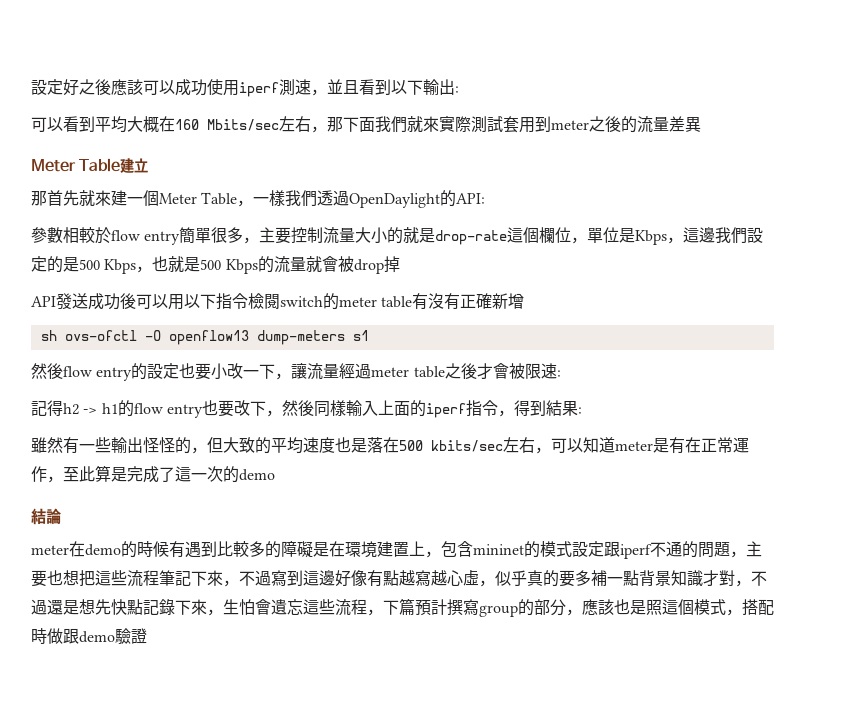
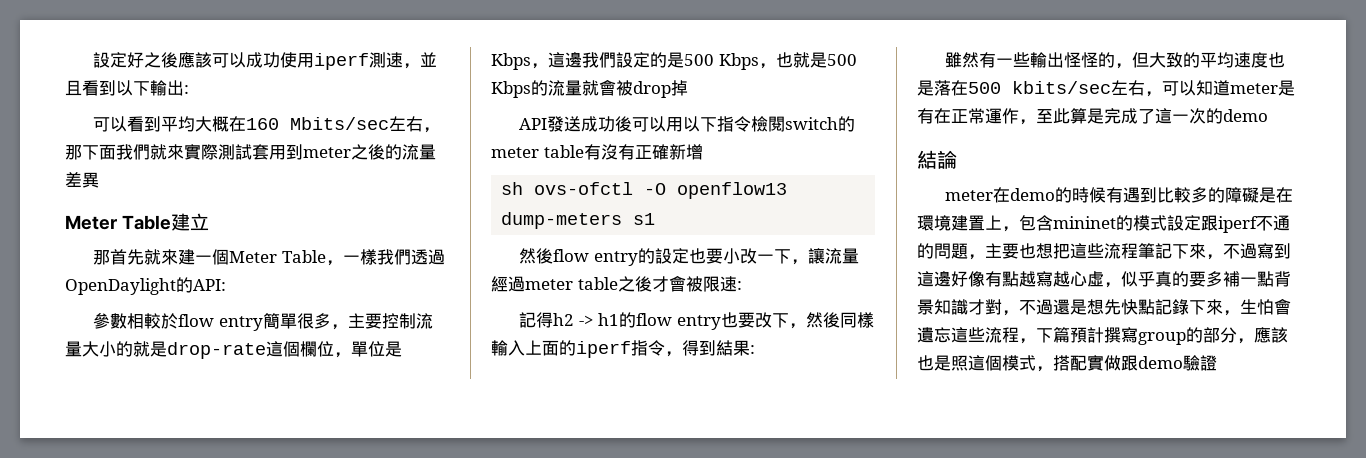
[31,628,47,644] 時 -> [1087,355,1104,371] 實

